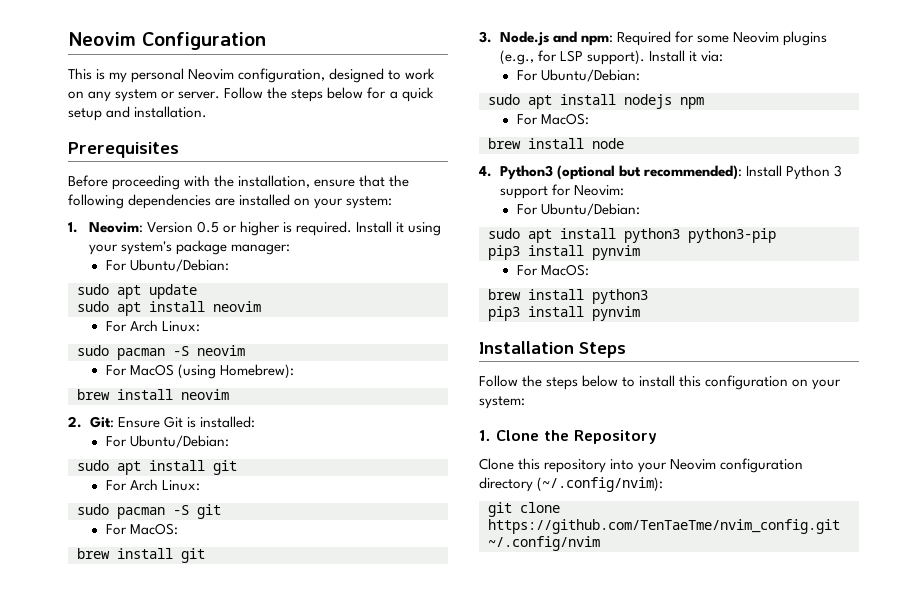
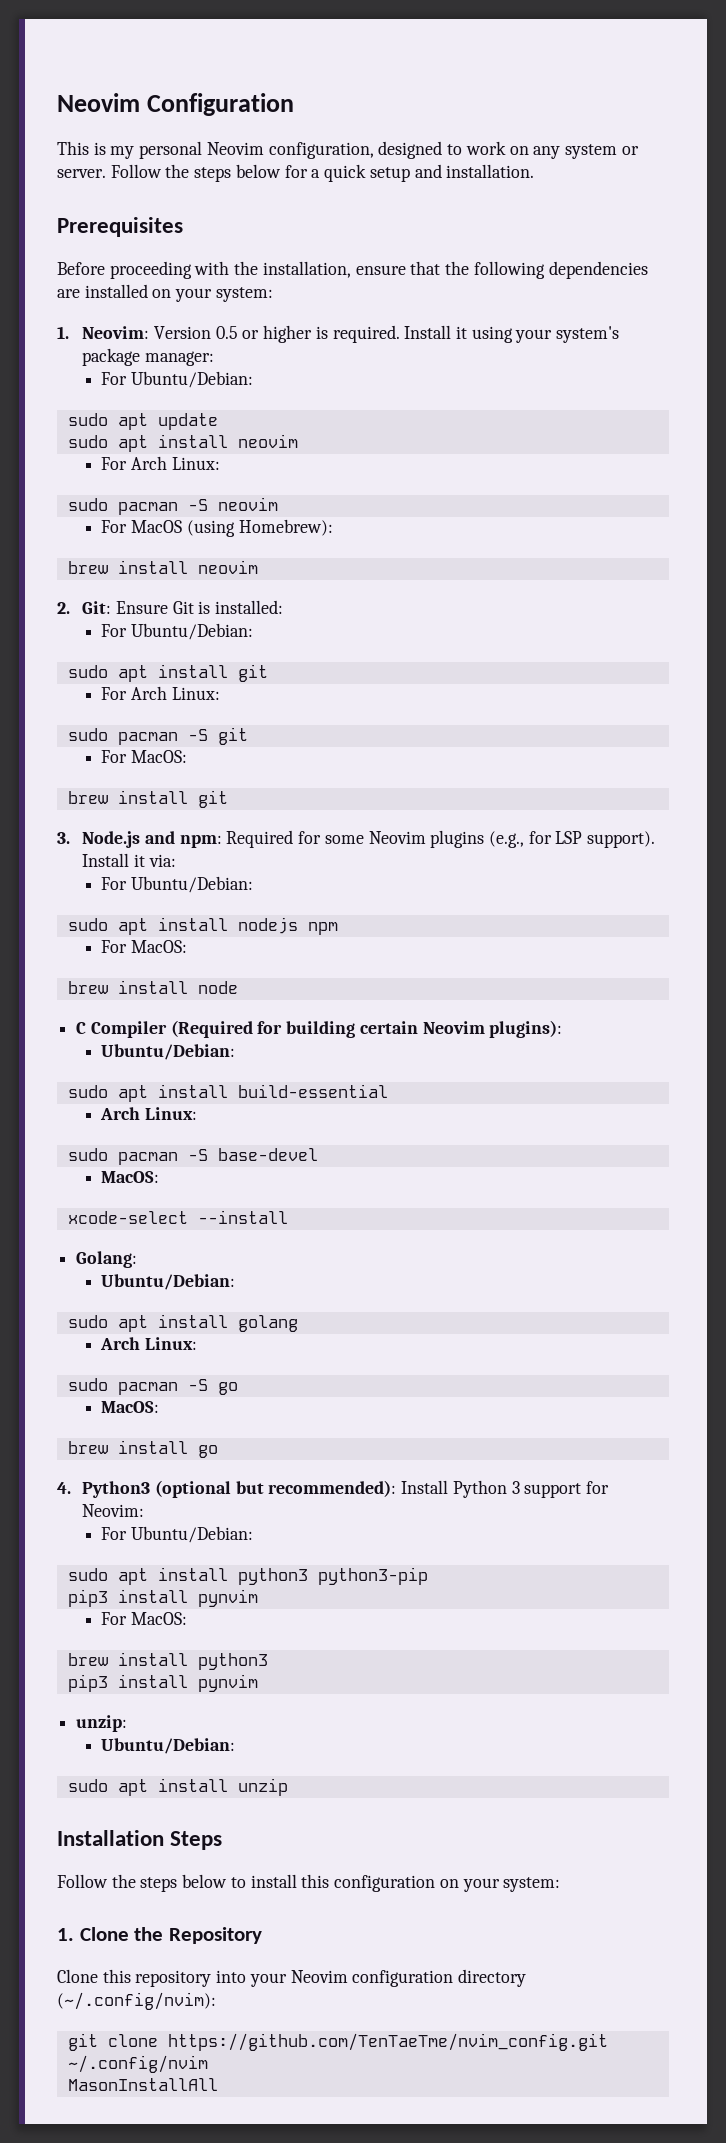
(624, 143) none -> [76,1020,563,1038] [101,1044,236,1060] [67,1084,388,1102] [100,1107,198,1120] [67,1148,318,1165] [101,1171,160,1183] [67,1210,288,1224] [76,1251,138,1268] [101,1274,236,1290] [67,1314,298,1332] [100,1337,198,1350] [67,1378,238,1395] [101,1401,160,1413] [67,1440,218,1458] // C Compiler (Required for building certain Neovim plugins): // Ubuntu/Debian: // sudo apt install build-essential // Arch Linux: // sudo pacman -S base-devel // MacOS: // xcode-select --install // Golang: // Ubuntu/Debian: // sudo apt install golang // Arch Linux: // sudo pacman -S go // MacOS: // brew install go
(640, 313) none -> [76,1715,128,1732] [101,1738,236,1754] [67,1778,288,1796] // unzip: // Ubuntu/Debian: // sudo apt install unzip
(600, 543) none -> [67,2078,218,2091] // MasonInstallAll

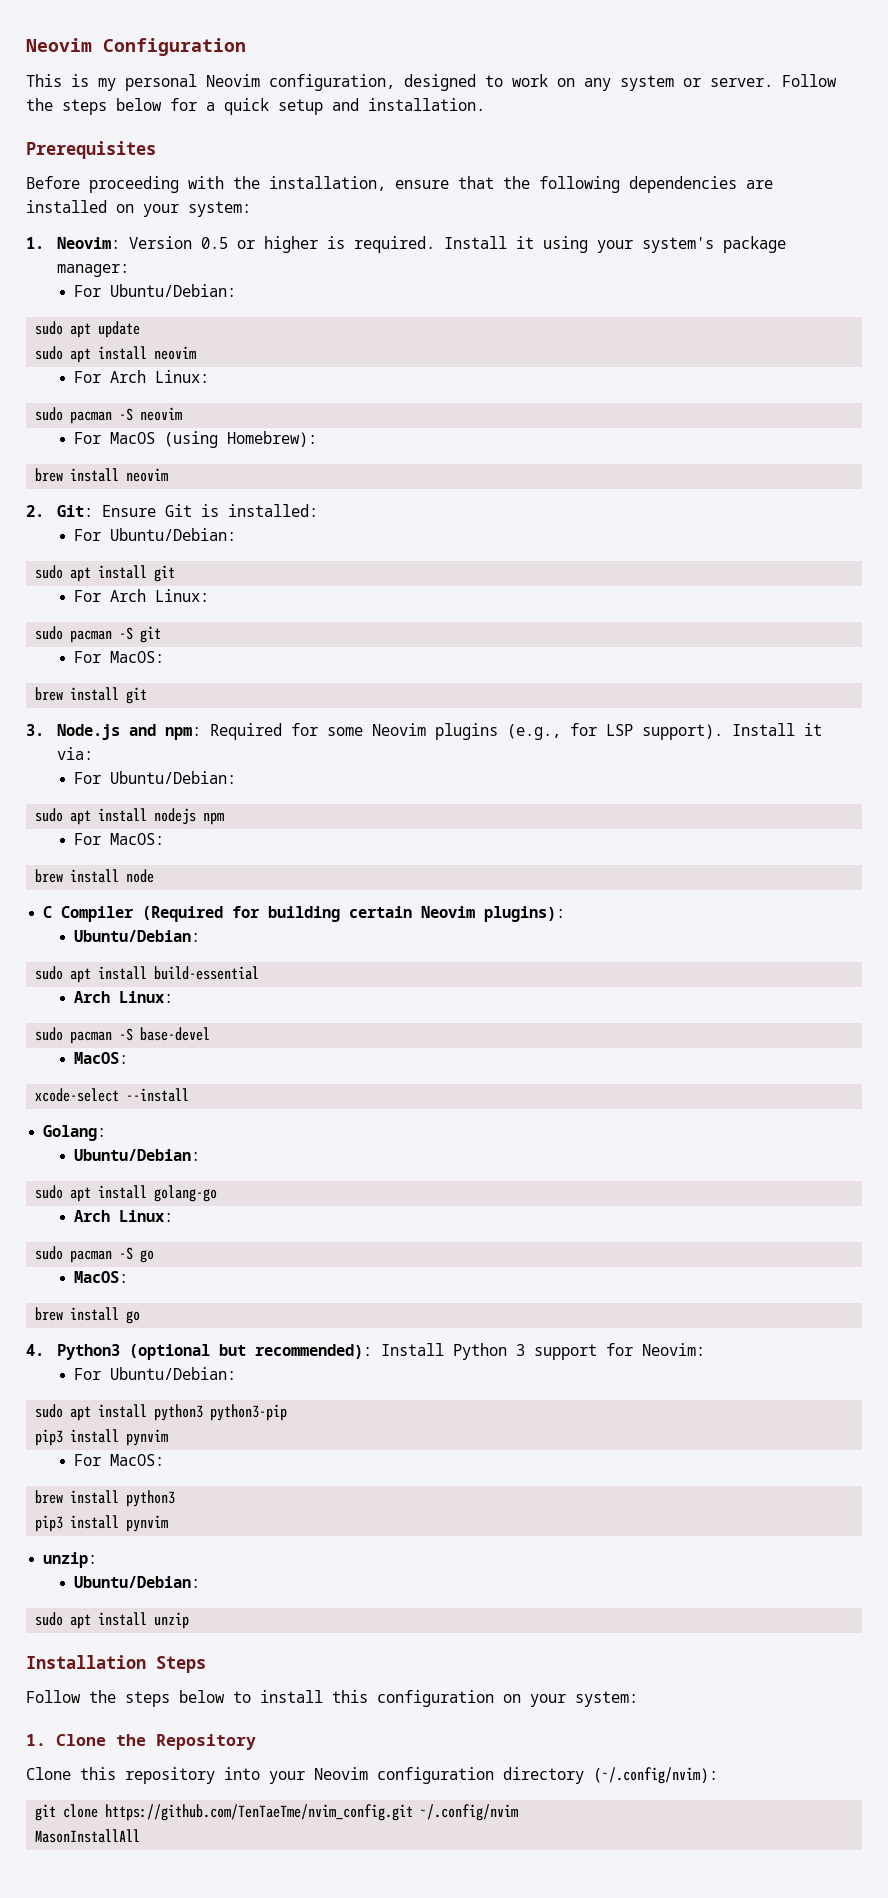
[237,1315,298,1332] golang -> [154,1185,218,1202] golang-go

